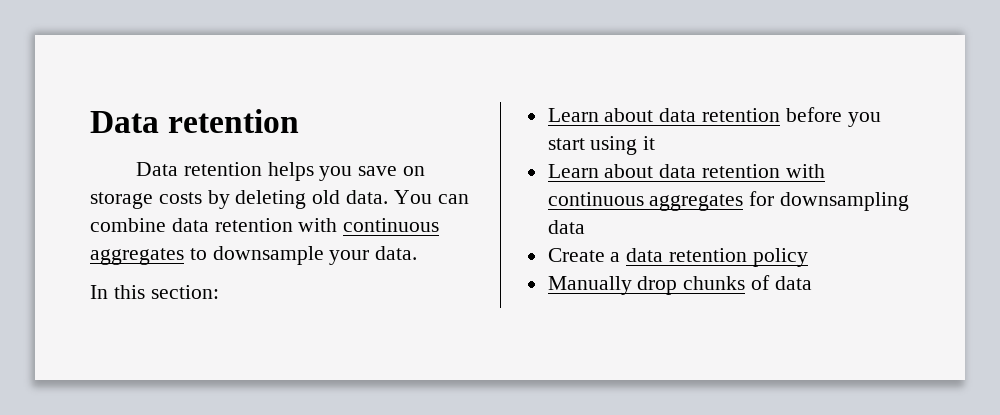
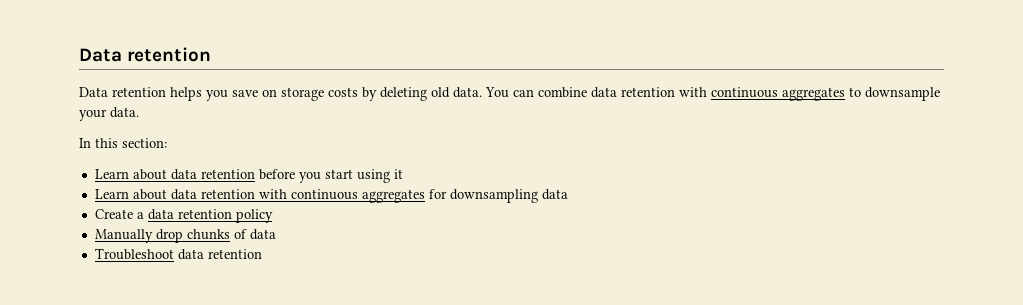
(812, 283) none -> [94,248,262,260] // Troubleshoot data retention

